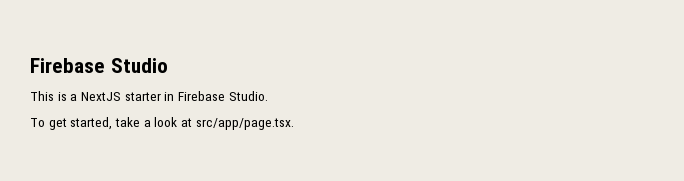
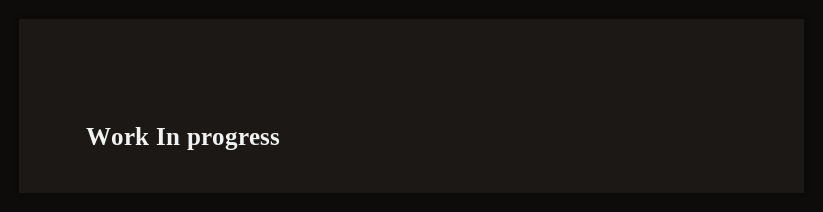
[30,58,168,73] [30,91,268,101] [30,117,294,130] Firebase Studio // This is a NextJS starter in Firebase Studio. // To get started, take a look at src/app/page.tsx. -> [86,127,280,150] Work In progress

